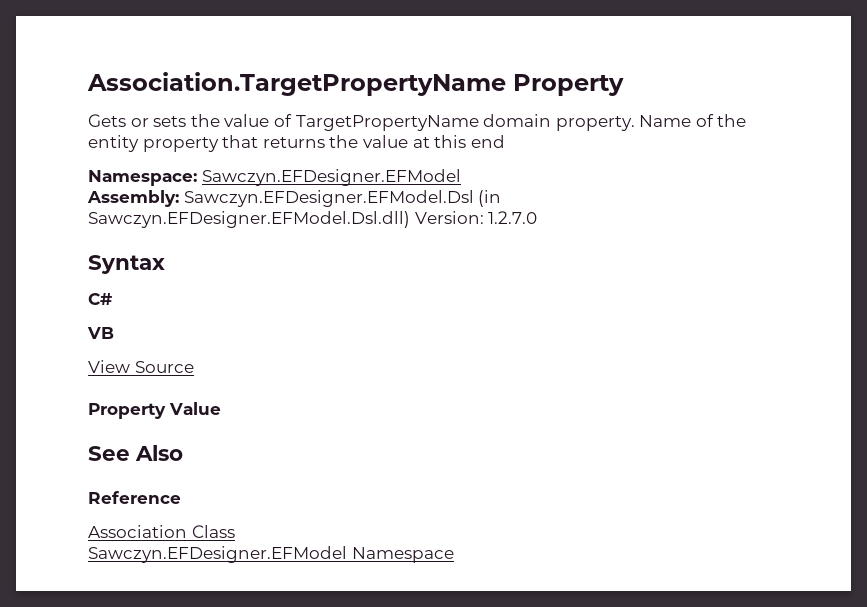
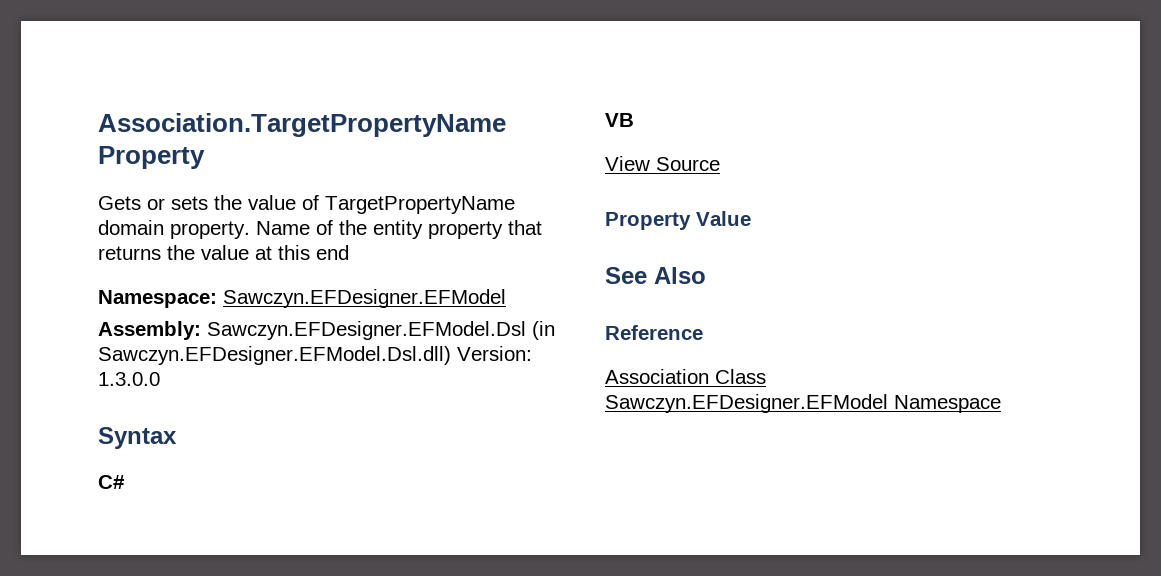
[488,211,538,224] 1.2.7.0 -> [98,372,160,386] 1.3.0.0

